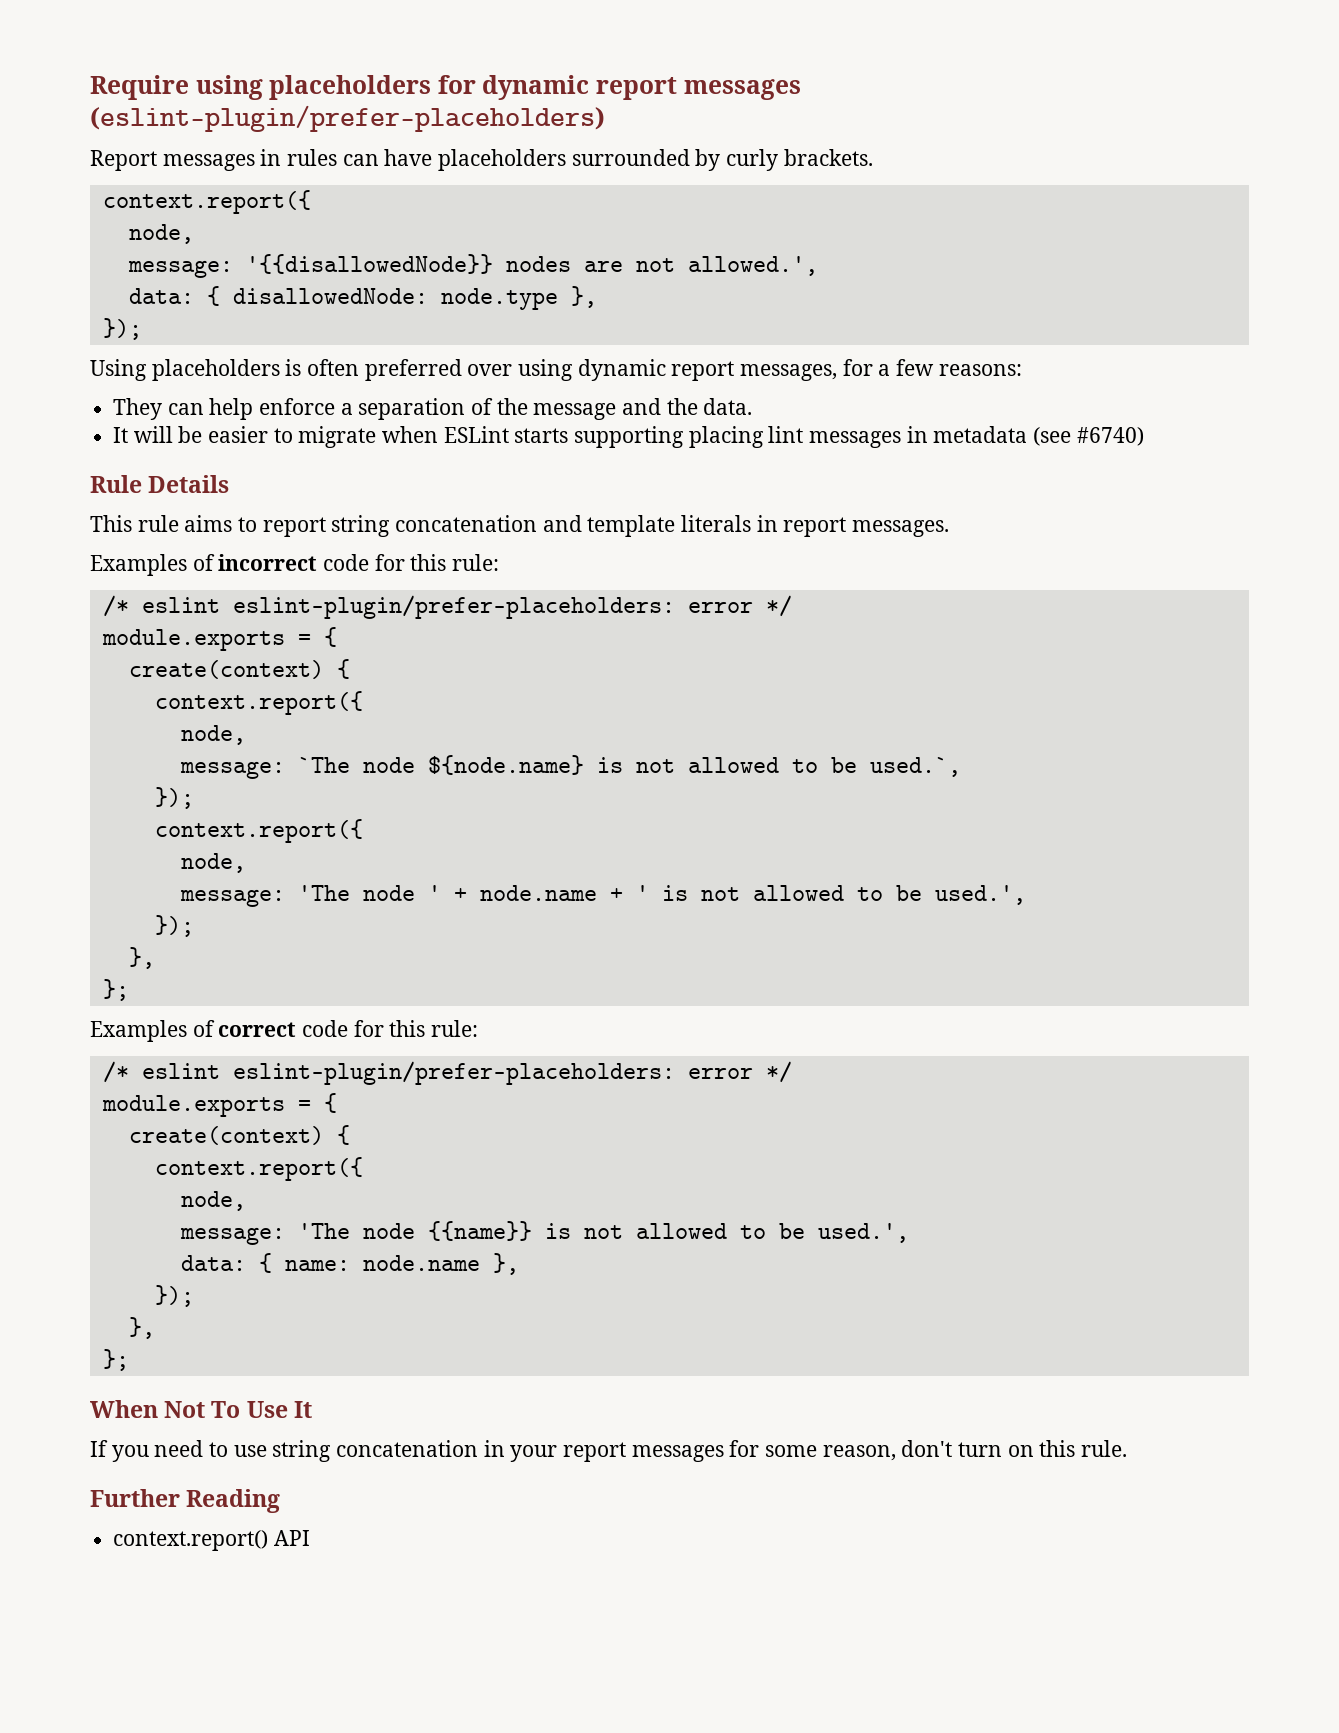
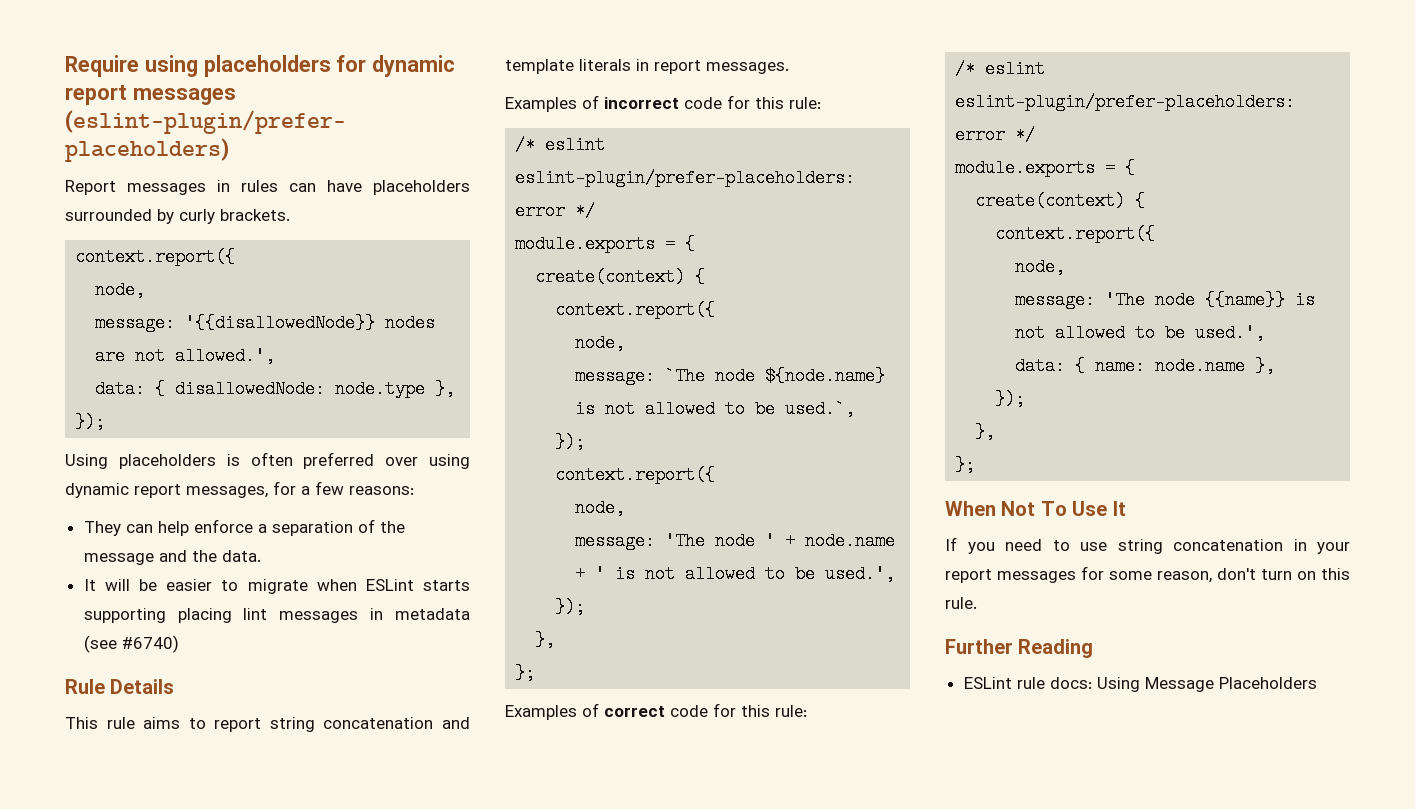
[113,1530,310,1551] context.report() API -> [963,677,1317,692] ESLint rule docs: Using Message Placeholders

